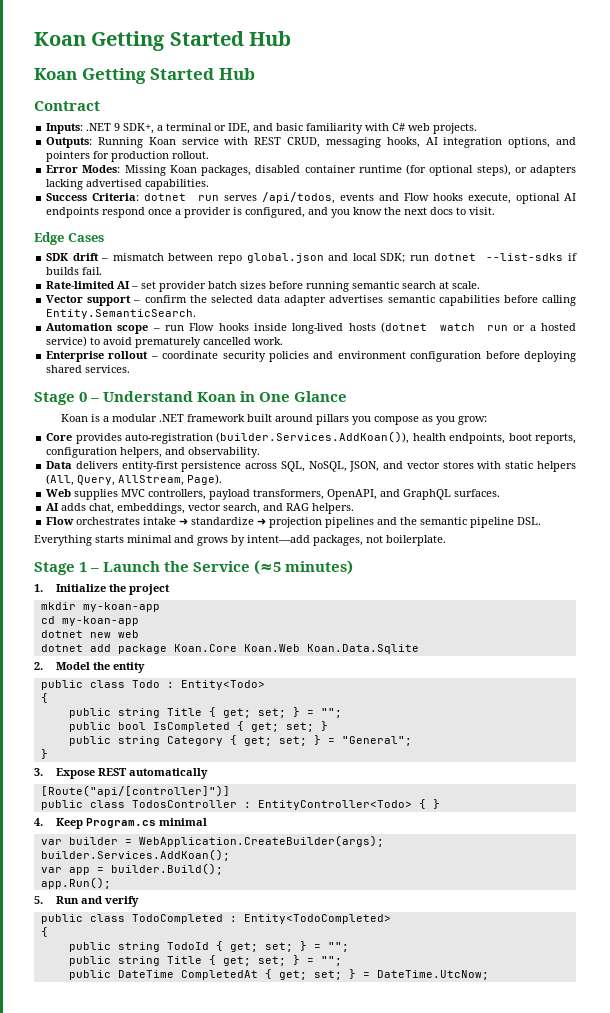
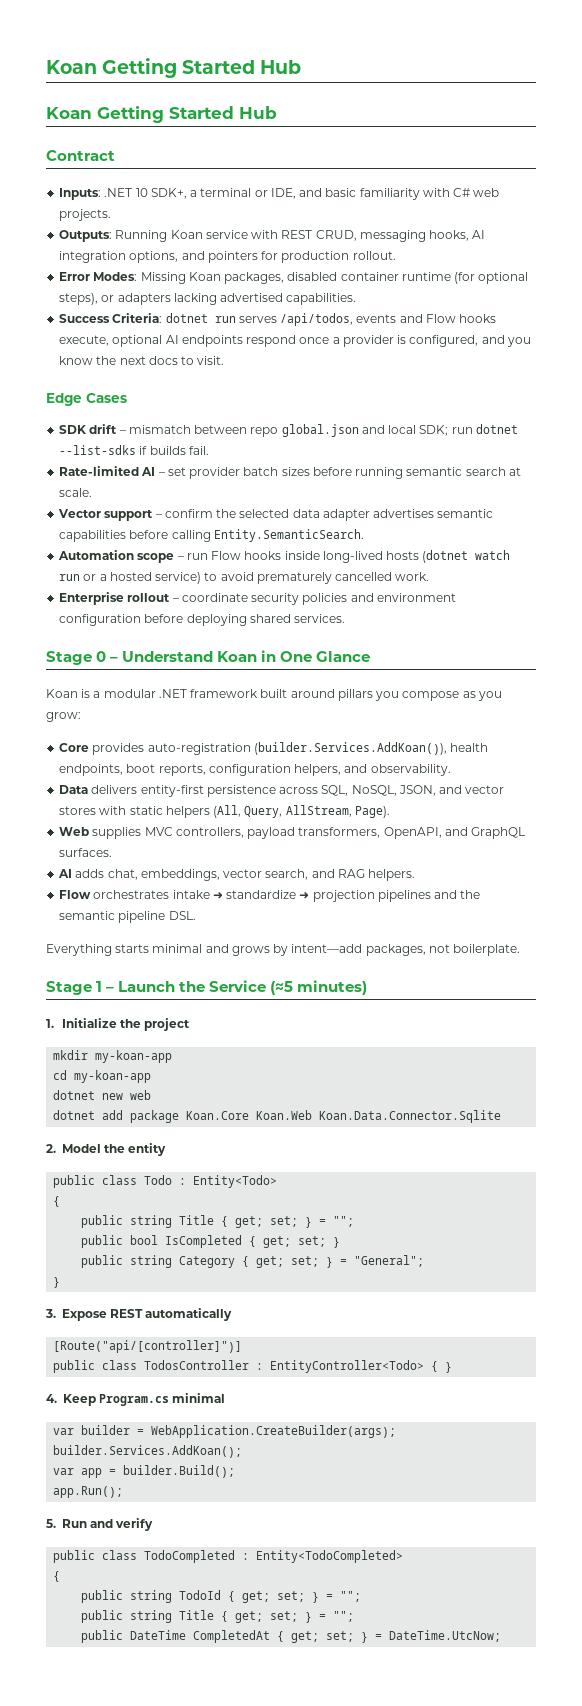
[114,123,121,131] 9 -> [135,188,148,197] 10
[306,644,419,654] Koan.Data.Sqlite -> [319,1110,502,1123] Koan.Data.Connector.Sqlite

